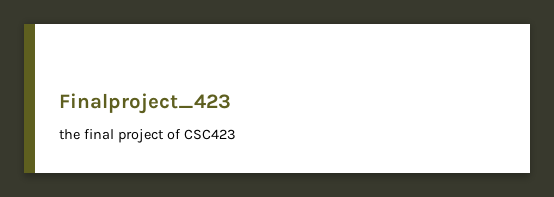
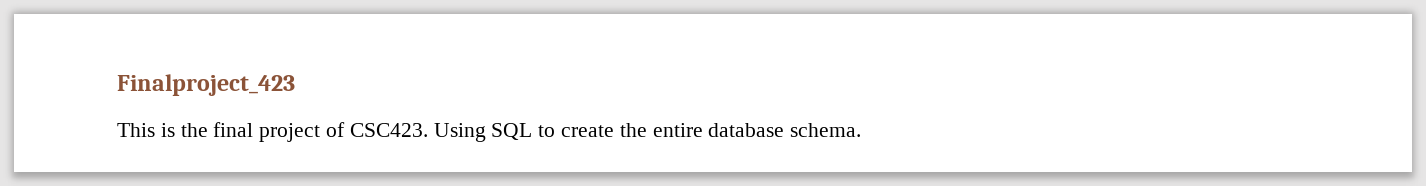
(231, 103) none -> [117,123,175,137] This is
[183,129,236,140] CSC423 -> [349,123,862,142] CSC423. Using SQL to create the entire database schema.

